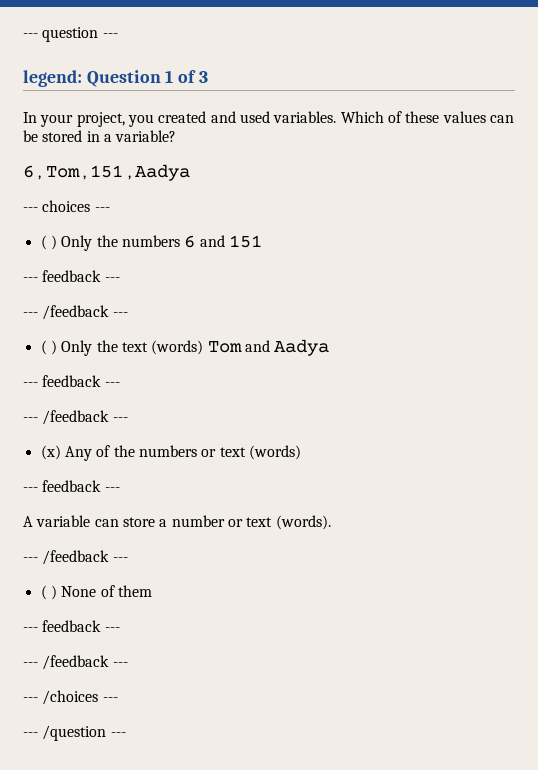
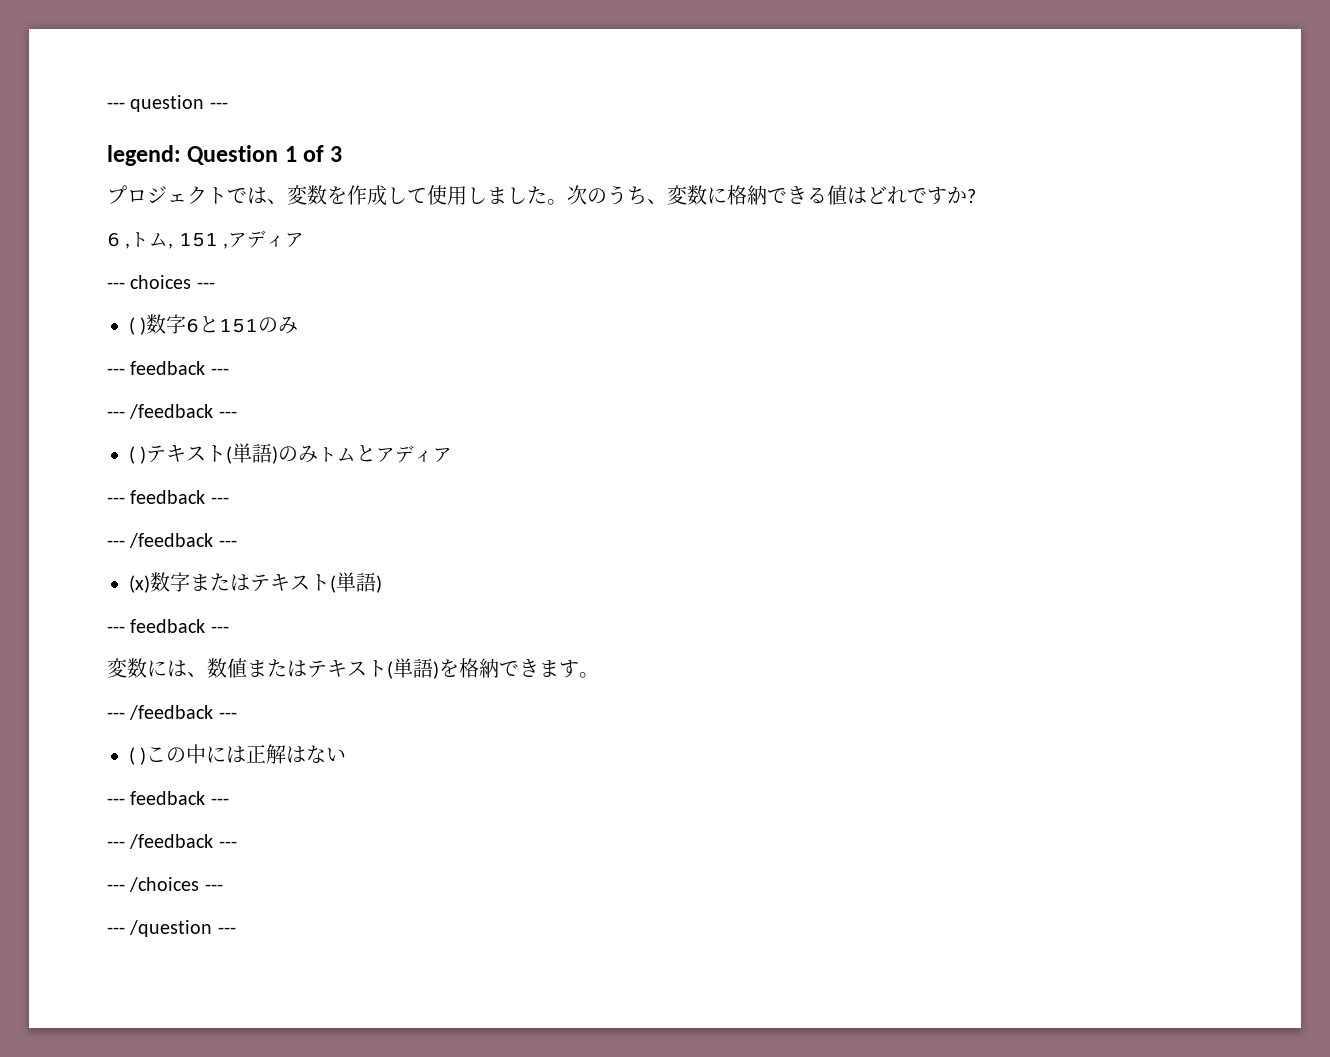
[23,111,514,127] [23,130,177,142] In your project, you created and used variables. Which of these values can be stored in a variable? -> [107,185,976,206] プロジェクトでは、変数を作成して使用しました。次のうち、変数に格納できる値はどれですか?
[45,166,80,178] Tom -> [130,232,169,247] トム
[134,164,190,181] Aadya -> [228,230,305,248] アディア
[61,235,262,251] Only the numbers 6 and 151 -> [146,314,299,334] 数字6と151のみ
[61,339,330,356] Only the text (words) Tom and Aadya -> [146,443,453,464] テキスト(単語)のみトムとアディア
[64,445,301,461] [23,480,120,492] [23,515,331,530] [23,550,128,565] [40,585,152,600] Any of the numbers or text (words) // --- feedback --- // A variable can store a number or text (words). // --- /feedback --- // ( ) None of them -> [150,572,382,593] [107,619,229,633] [107,658,599,679] [107,705,237,720] [129,744,347,765] 数字またはテキスト(単語) // --- feedback --- // 変数には、数値またはテキスト(単語)を格納できます。 // --- /feedback --- // ( )この中には正解はない

